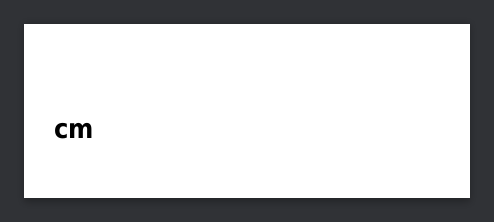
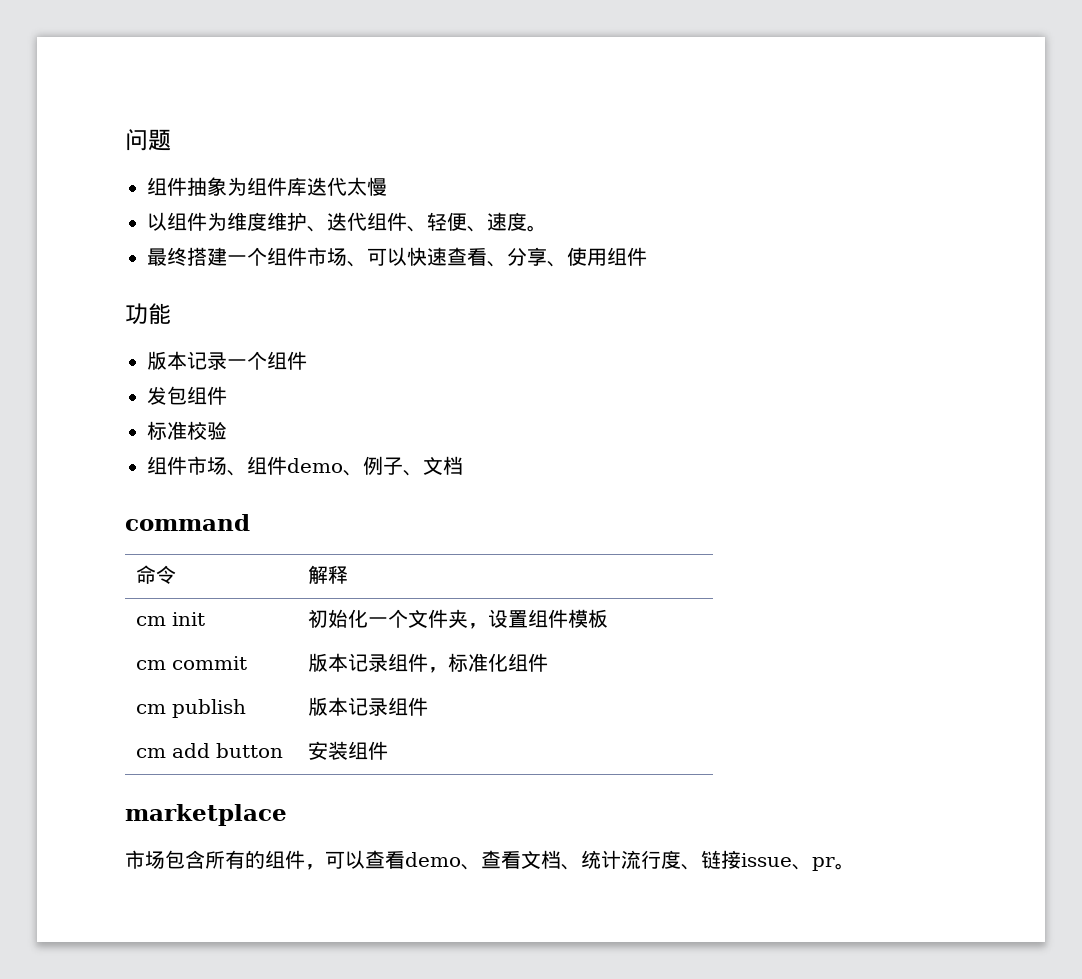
[54,122,93,139] cm -> [125,129,171,151] [147,177,387,196] [147,212,547,232] [147,247,647,267] [125,303,171,325] [147,351,307,370] [147,386,227,405] [147,421,227,440] [147,456,463,476] [125,514,250,531] [136,565,177,584] [308,565,349,584] [136,612,206,626] [308,609,609,629] [136,656,248,670] [308,653,549,673] [136,699,247,718] [308,697,429,716] [136,743,284,758] [308,741,389,760] [125,804,287,826] [125,850,855,871] 问题 // 组件抽象为组件库迭代太慢 // 以组件为维度维护、迭代组件、轻便、速度。 // 最终搭建一个组件市场、可以快速查看、分享、使用组件 // 功能 // 版本记录一个组件 // 发包组件 // 标准校验 // 组件市场、组件demo、例子、文档 // command // 命令 | 解释 // cm init | 初始化一个文件夹，设置组件模板 // cm commit | 版本记录组件，标准化组件 // cm publish | 版本记录组件 // cm add button | 安装组件 // marketplace // 市场包含所有的组件，可以查看demo、查看文档、统计流行度、链接issue、pr。

